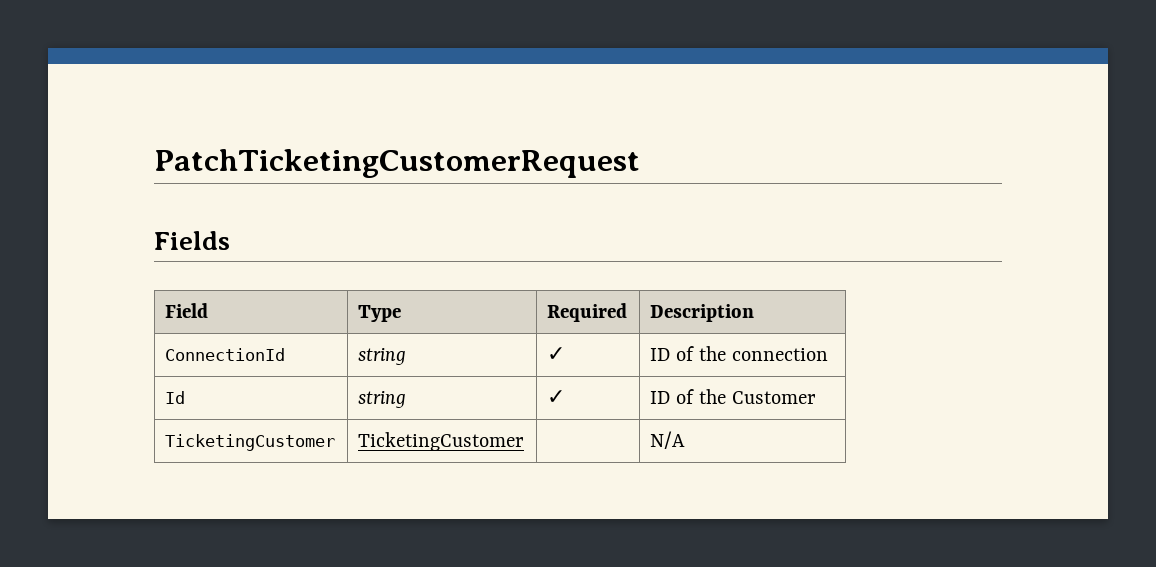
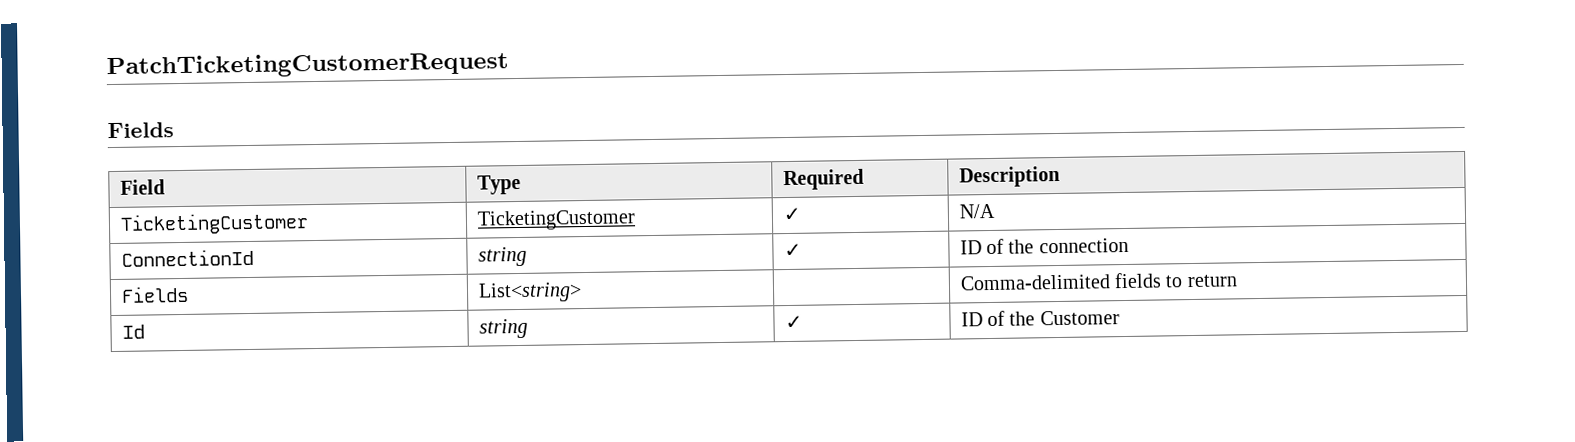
(755, 313) none -> [119,212,309,235] [476,209,636,231] [782,207,801,222] [958,203,995,219] // TicketingCustomer | TicketingCustomer | ✓ | N/A
(828, 354) none -> [120,285,189,303] [477,282,582,303] [959,272,1238,291] // Fields | List<string> | | Comma-delimited fields to return
[165,434,336,451] [358,432,525,451] [650,431,686,449] // TicketingCustomer | TicketingCustomer | | N/A -> (1120, 318) none

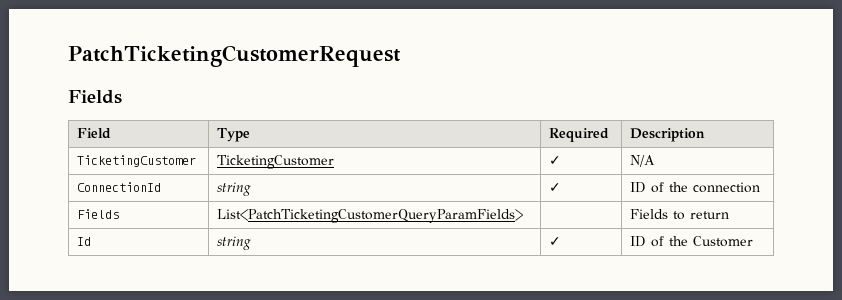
[477,282,582,303] [959,272,1162,291] List<string> | | Comma-delimited fields -> [217,209,524,223] [630,209,669,219] List<PatchTicketingCustomerQueryParamFields> | | Fields

